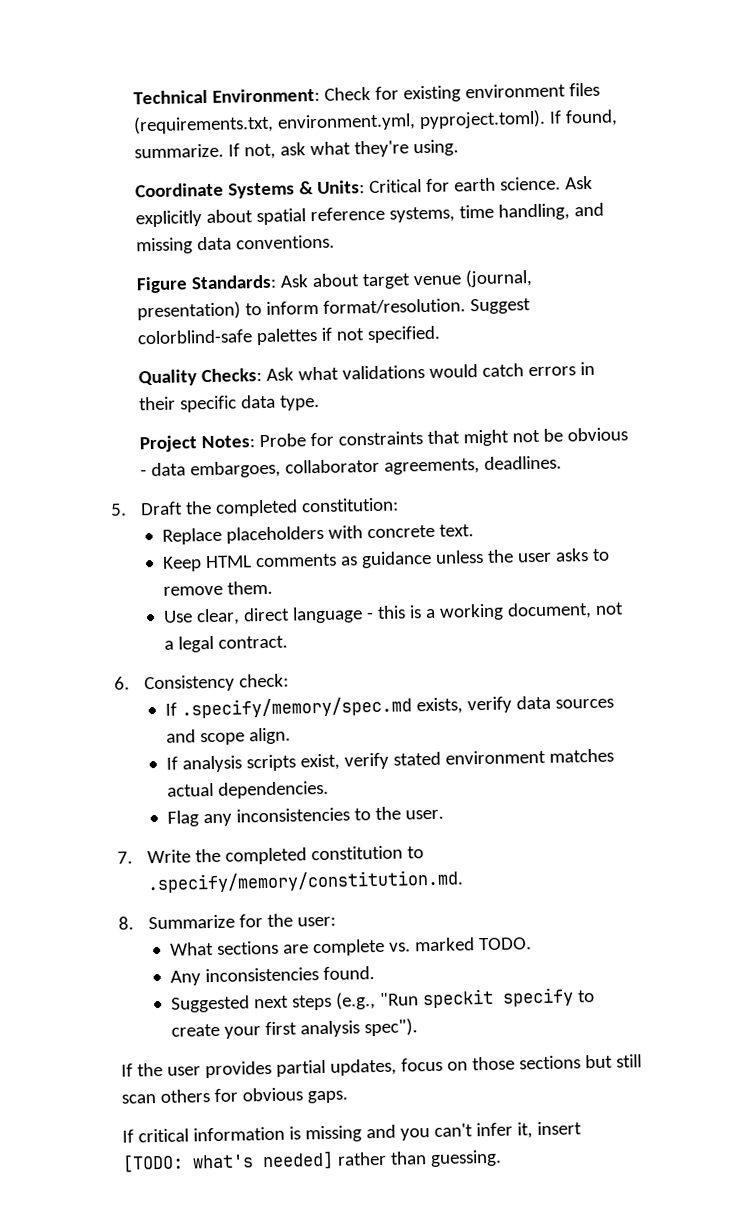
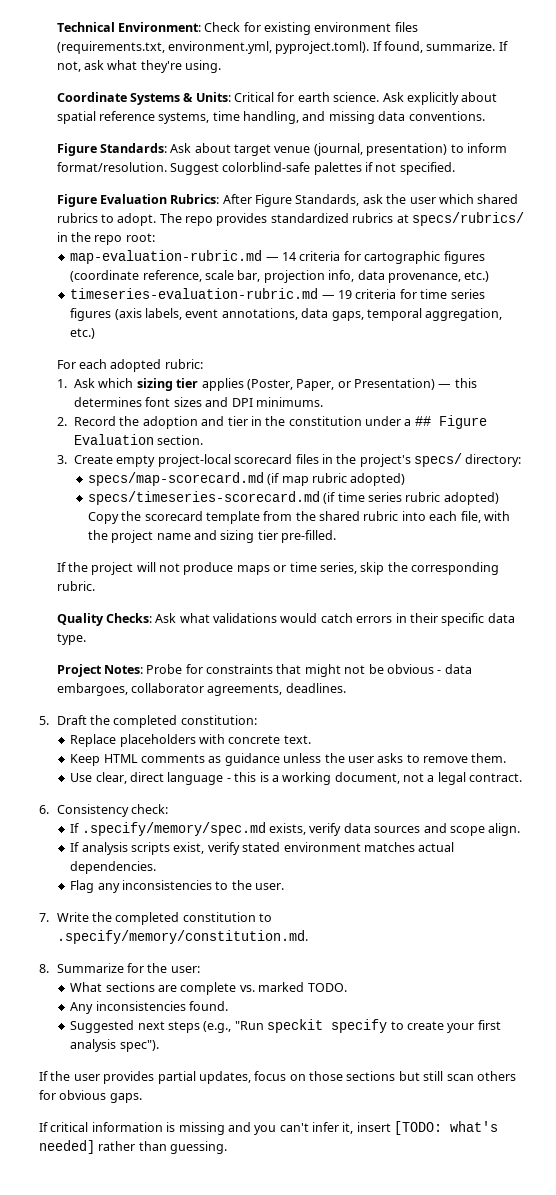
(442, 334) none -> [56,194,519,207] [56,212,524,226] [56,232,155,245] [70,250,485,264] [70,270,490,283] [70,288,485,299] [70,308,503,321] [70,328,96,339] [56,359,203,372] [56,378,477,391] [74,397,323,407] [56,415,487,429] [74,434,204,445] [56,453,522,467] [87,472,406,486] [87,491,499,505] [87,511,510,524] [87,530,337,543] [56,562,500,575] [56,581,95,591] // Figure Evaluation Rubrics: After Figure Standards, ask the user which shared rubrics to adopt. The repo provides standardized rubrics at specs/rubrics/ in the repo root: // map-evaluation-rubric.md — 14 criteria for cartographic figures (coordinate reference, scale bar, projection info, data provenance, etc.) // timeseries-evaluation-rubric.md — 19 criteria for time series figures (axis labels, event annotations, data gaps, temporal aggregation, etc.) // For each adopted rubric: // 1. Ask which sizing tier applies (Poster, Paper, or Presentation) — this determines font sizes and DPI minimums. // 2. Record the adoption and tier in the constitution under a ## Figure Evaluation section. // 3. Create empty project-local scorecard files in the project's specs/ directory: // specs/map-scorecard.md (if map rubric adopted) // specs/timeseries-scorecard.md (if time series rubric adopted) Copy the scorecard template from the shared rubric into each file, with the project name and sizing tier pre-filled. // If the project will not produce maps or time series, skip the corresponding rubric.

